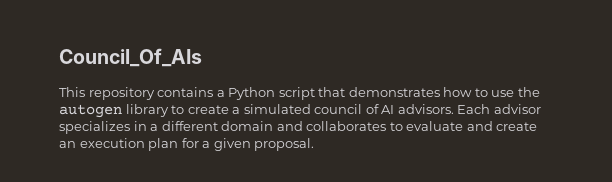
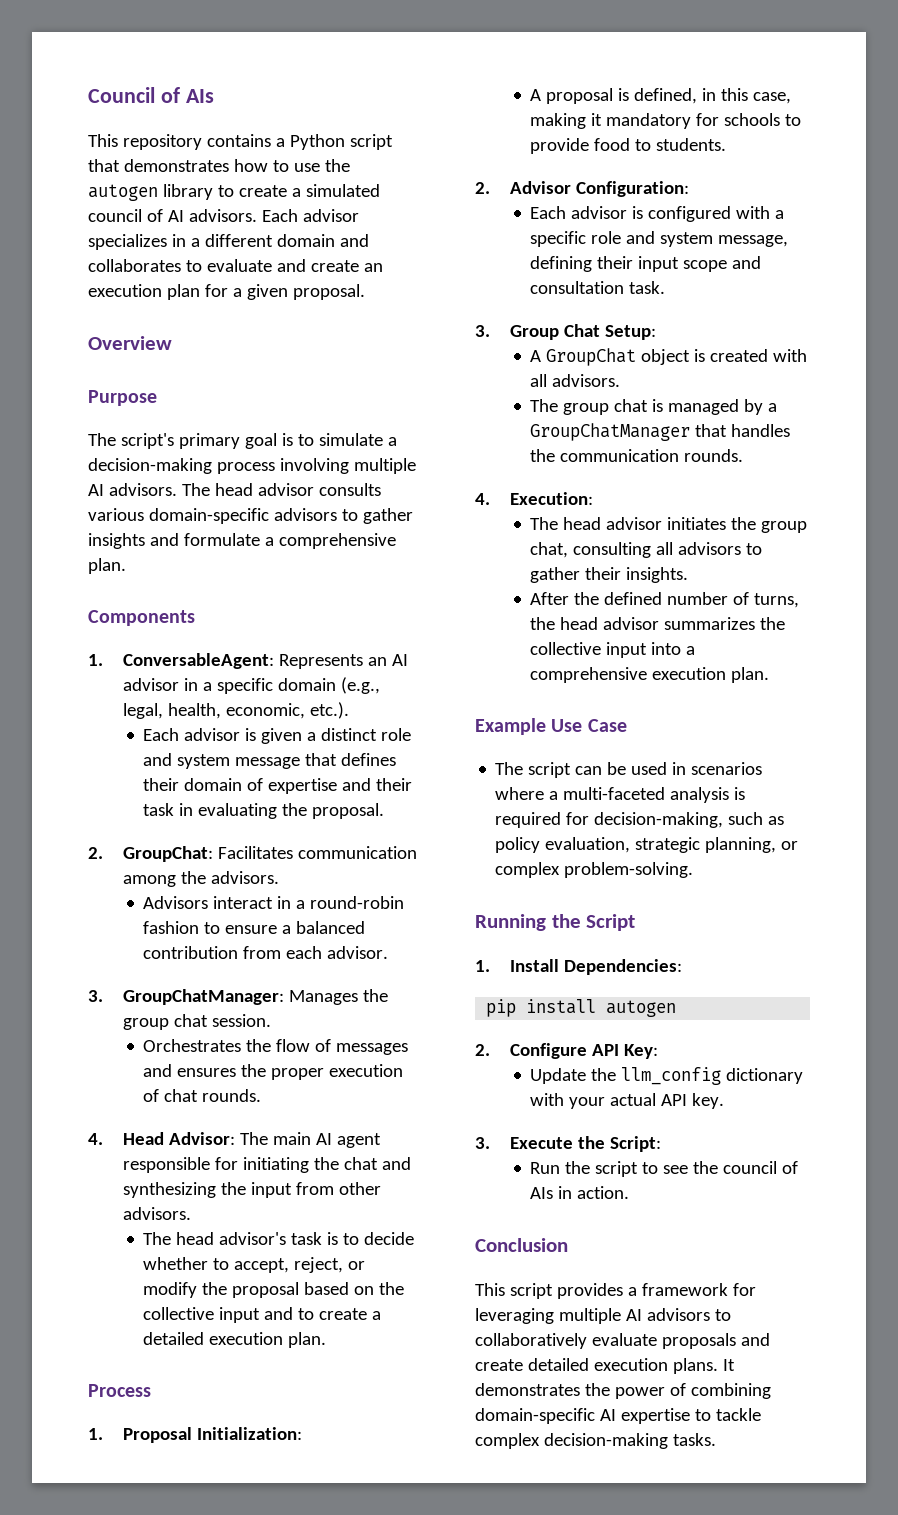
[59,48,202,67] Council_Of_AIs -> [88,87,214,103] Council of AIs
(315, 144) none -> [88,336,172,350] [88,390,157,406] [88,433,397,449] [88,458,416,474] [88,483,381,496] [88,508,413,524] [88,533,396,549] [88,558,126,574] [88,610,195,626] [88,653,408,669] [122,677,380,694] [122,702,349,719] [143,728,412,744] [143,753,397,769] [143,778,413,794] [143,803,385,819] [88,846,417,862] [122,871,279,887] [143,896,405,909] [143,921,366,934] [143,946,389,959] [88,989,388,1005] [122,1014,271,1030] [143,1039,409,1055] [143,1064,404,1080] [143,1089,262,1102] [88,1132,381,1148] [122,1157,411,1173] [122,1182,381,1198] [122,1207,191,1220] [143,1232,415,1245] [143,1257,366,1273] [143,1282,405,1298] [143,1307,382,1323] [143,1332,327,1348] [88,1384,151,1397] [88,1427,302,1443] [530,88,792,104] [530,113,802,129] [530,138,727,154] [475,181,689,197] [530,206,785,222] [530,231,789,247] [530,256,762,272] [530,281,666,294] [475,324,656,340] [530,348,808,366] [530,374,621,387] [530,399,778,415] [530,423,791,441] [530,449,744,462] [475,492,593,505] [530,517,808,533] [530,542,763,558] [530,567,689,583] [530,592,800,608] [530,617,786,630] [530,642,696,658] [530,667,770,683] [475,718,627,735] [495,762,763,778] [495,787,746,803] [495,812,785,828] [495,837,799,853] [495,862,694,878] [475,914,636,931] [475,959,682,975] [486,999,677,1017] [475,1043,658,1059] [530,1067,804,1085] [530,1093,725,1109] [475,1136,661,1152] [530,1161,799,1177] [530,1186,630,1199] [475,1238,568,1252] [475,1283,756,1299] [475,1308,731,1324] [475,1333,770,1349] [475,1358,735,1374] [475,1383,771,1399] [475,1408,761,1424] [475,1433,716,1449] // Overview // Purpose // The script's primary goal is to simulate a decision-making process involving multiple AI advisors. The head advisor consults various domain-specific advisors to gather insights and formulate a comprehensive plan. // Components // 1. ConversableAgent: Represents an AI advisor in a specific domain (e.g., legal, health, economic, etc.). // Each advisor is given a distinct role and system message that defines their domain of expertise and their task in evaluating the proposal. // 2. GroupChat: Facilitates communication among the advisors. // Advisors interact in a round-robin fashion to ensure a balanced contribution from each advisor. // 3. GroupChatManager: Manages the group chat session. // Orchestrates the flow of messages and ensures the proper execution of chat rounds. // 4. Head Advisor: The main AI agent responsible for initiating the chat and synthesizing the input from other advisors. // The head advisor's task is to decide whether to accept, reject, or modify the proposal based on the collective input and to create a detailed execution plan. // Process // 1. Proposal Initialization: // A proposal is defined, in this case, making it mandatory for schools to provide food to students. // 2. Advisor Configuration: // Each advisor is configured with a specific role and system message, defining their input scope and consultation task. // 3. Group Chat Setup: // A GroupChat object is created with all advisors. // The group chat is managed by a GroupChatManager that handles the communication rounds. // 4. Execution: // The head advisor initiates the group chat, consulting all advisors to gather their insights. // After the defined number of turns, the head advisor summarizes the collective input into a comprehensive execution plan. // Example Use Case // The script can be used in scenarios where a multi-faceted analysis is required for decision-making, such as policy evaluation, strategic planning, or complex problem-solving. // Running the Script // 1. Install Dependencies: // pip install autogen // 2. Configure API Key: // Update the llm_config dictionary with your actual API key. // 3. Execute the Script: // Run the script to see the council of AIs in action. // Conclusion // This script provides a framework for leveraging multiple AI advisors to collaboratively evaluate proposals and create detailed execution plans. It demonstrates the power of combining domain-specific AI expertise to tackle complex decision-making tasks.

